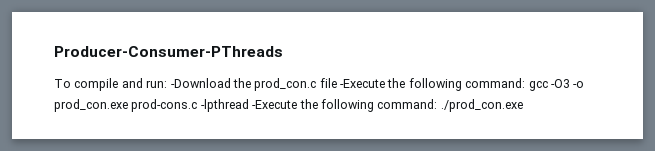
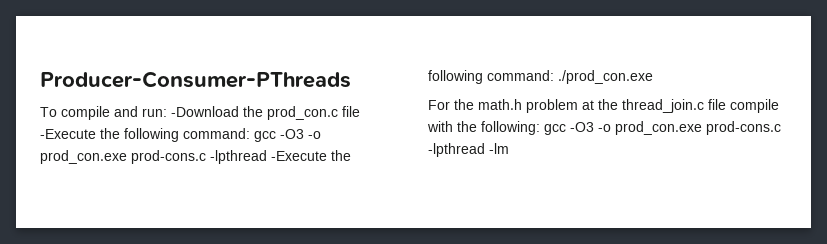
(523, 105) none -> [428,99,779,113] [427,121,781,135] [428,143,509,157] // For the math.h problem at the thread_join.c file compile with the following: gcc -O3 -o prod_con.exe prod-cons.c -lpthread -lm

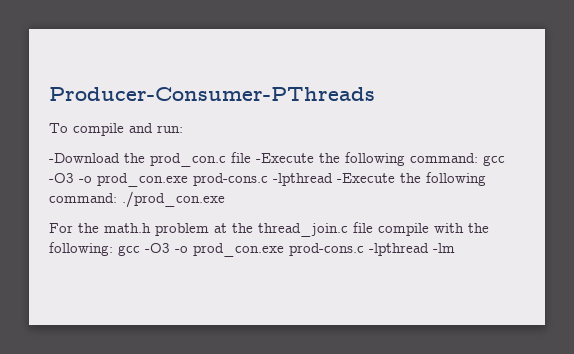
(167, 112) none -> (183, 129) //

